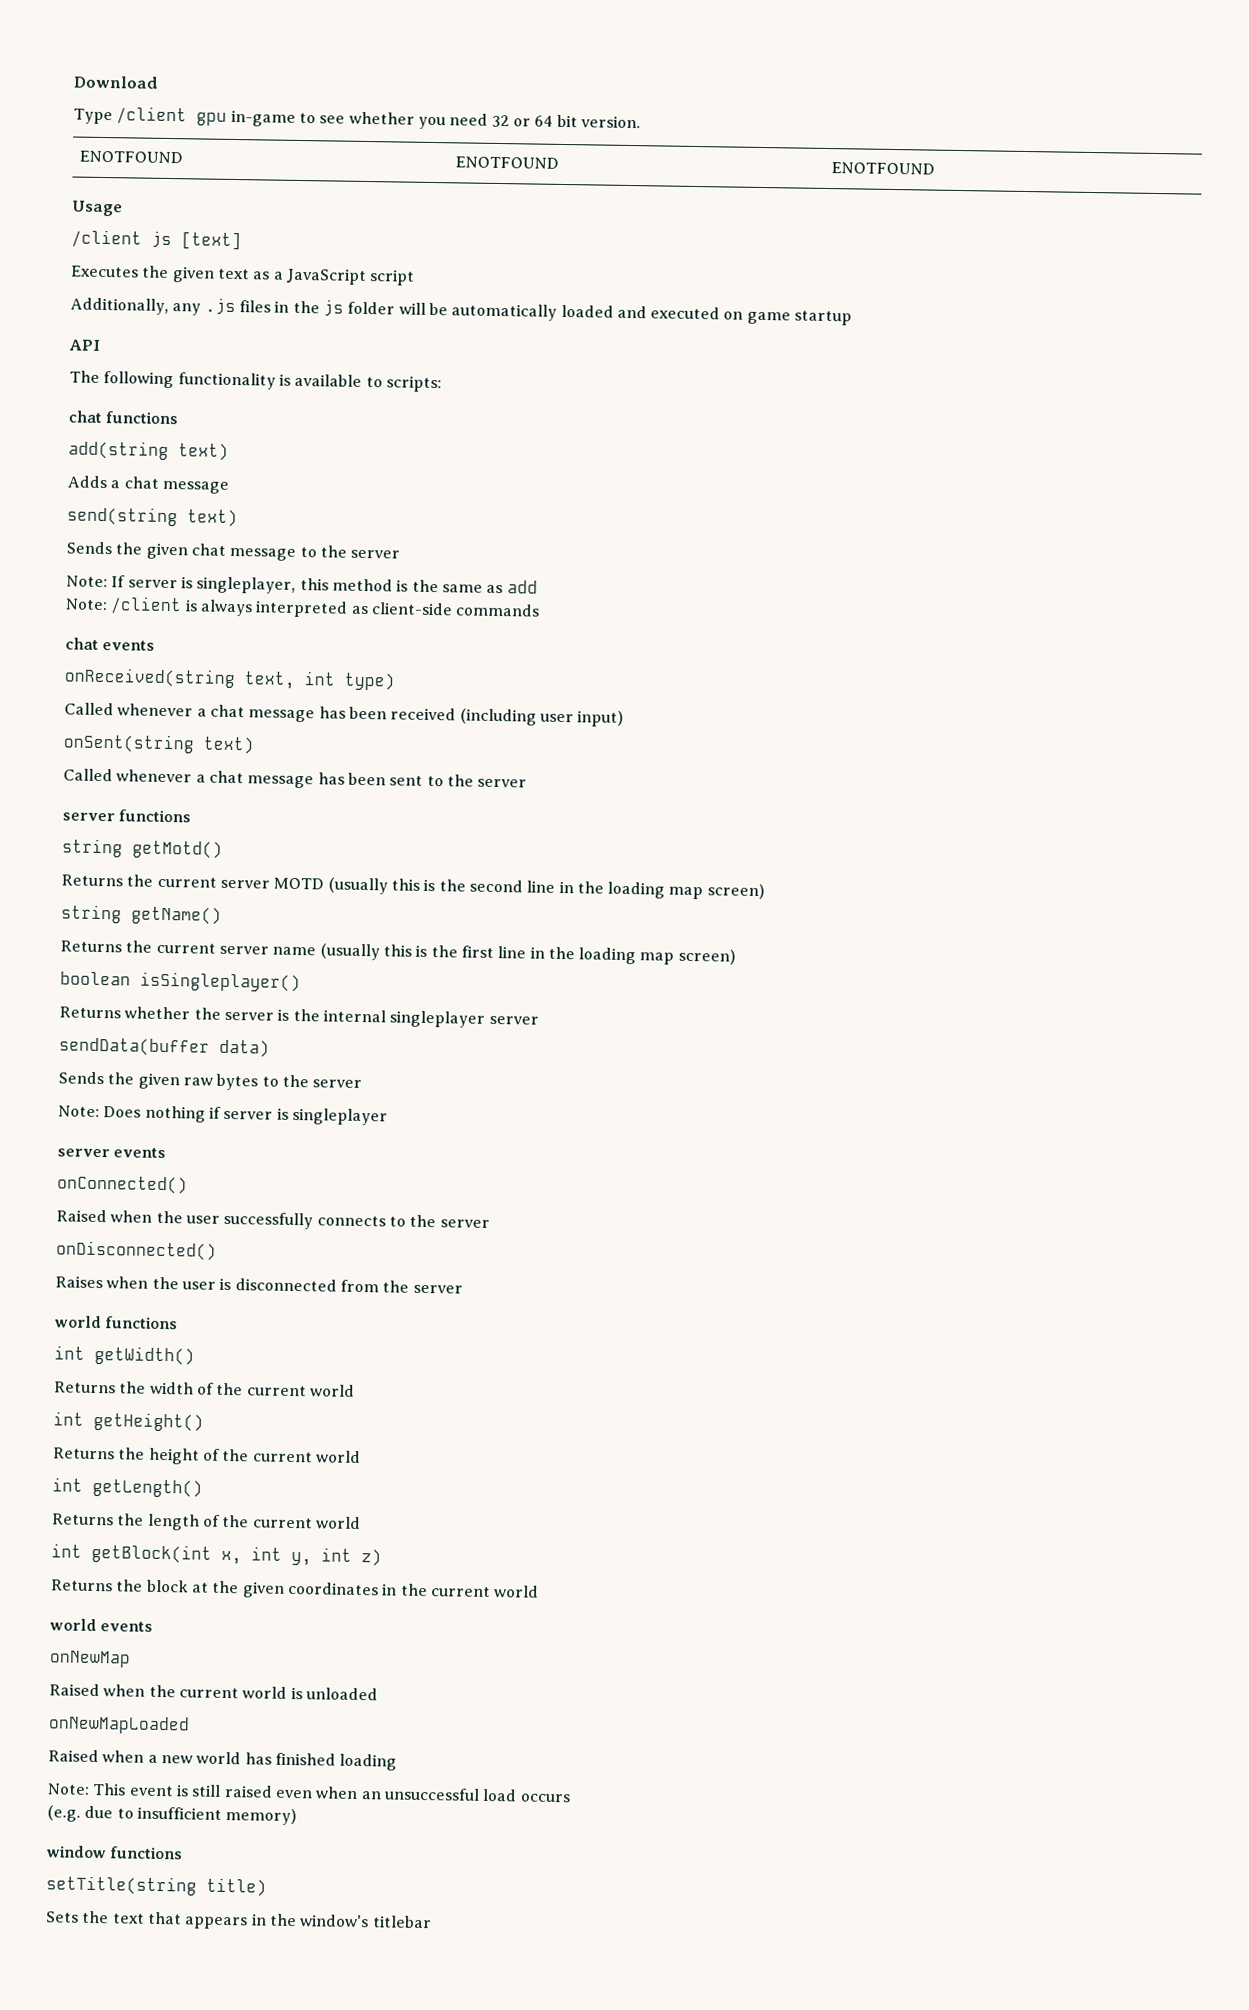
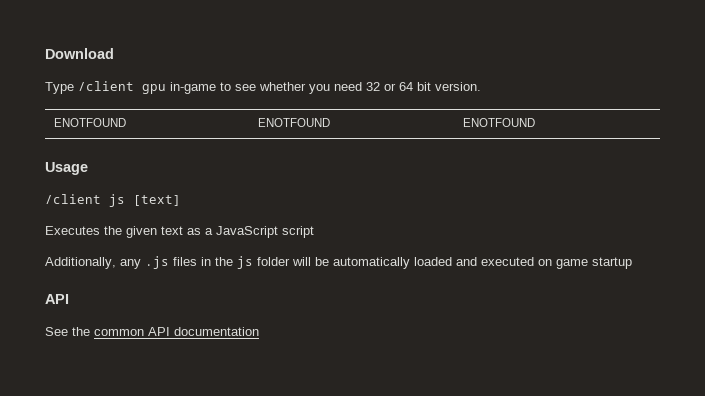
[69,370,442,393] [68,410,179,425] [68,440,229,461] [67,475,229,494] [67,506,238,528] [66,541,401,561] [66,575,538,594] [65,596,541,618] [65,637,156,651] [64,667,396,691] [64,702,625,727] [63,733,255,755] [63,768,528,789] [62,809,192,823] [62,838,223,859] [61,874,765,900] [61,904,222,925] [60,940,736,965] [60,971,301,993] [59,1006,539,1028] [59,1037,270,1058] [58,1071,363,1091] [58,1105,388,1126] [57,1147,167,1159] [57,1175,188,1195] [56,1209,490,1230] [56,1240,217,1261] [55,1275,463,1294] [54,1315,179,1330] [54,1345,195,1366] [54,1381,355,1397] [53,1411,204,1432] [53,1447,361,1465] [52,1477,203,1498] [52,1513,361,1531] [51,1543,382,1567] [51,1579,540,1598] [49,1618,154,1632] [49,1650,131,1668] [49,1683,378,1701] [48,1715,190,1735] [48,1749,398,1771] [47,1783,571,1803] [47,1805,298,1826] [45,1845,184,1860] [46,1875,267,1897] [46,1910,432,1930] The following functionality is available to scripts: // chat functions // add(string text) // Adds a chat message // send(string text) // Sends the given chat message to the server // Note: If server is singleplayer, this method is the same as add // Note: /client is always interpreted as client-side commands // chat events // onReceived(string text, int type) // Called whenever a chat message has been received (including user input) // onSent(string text) // Called whenever a chat message has been sent to the server // server functions // string getMotd() // Returns the current server MOTD (usually this is the second line in the loading map screen) // string getName() // Returns the current server name (usually this is the first line in the loading map screen) // boolean isSingleplayer() // Returns whether the server is the internal singleplayer server // sendData(buffer data) // Sends the given raw bytes to the server // Note: Does nothing if server is singleplayer // server events // onConnected() // Raised when the user successfully connects to the server // onDisconnected() // Raises when the user is disconnected from the server // world functions // int getWidth() // Returns the width of the current world // int getHeight() // Returns the height of the current world // int getLength() // Returns the length of the current world // int getBlock(int x, int y, int z) // Returns the block at the given coordinates in the current world // world events // onNewMap // Raised when the current world is unloaded // onNewMapLoaded // Raised when a new world has finished loading // Note: This event is still raised even when an unsuccessful load occurs // (e.g. due to insufficient memory) // window functions // setTitle(string title) // Sets the text that appears in the window's titlebar -> [45,327,259,336] See the common API documentation

